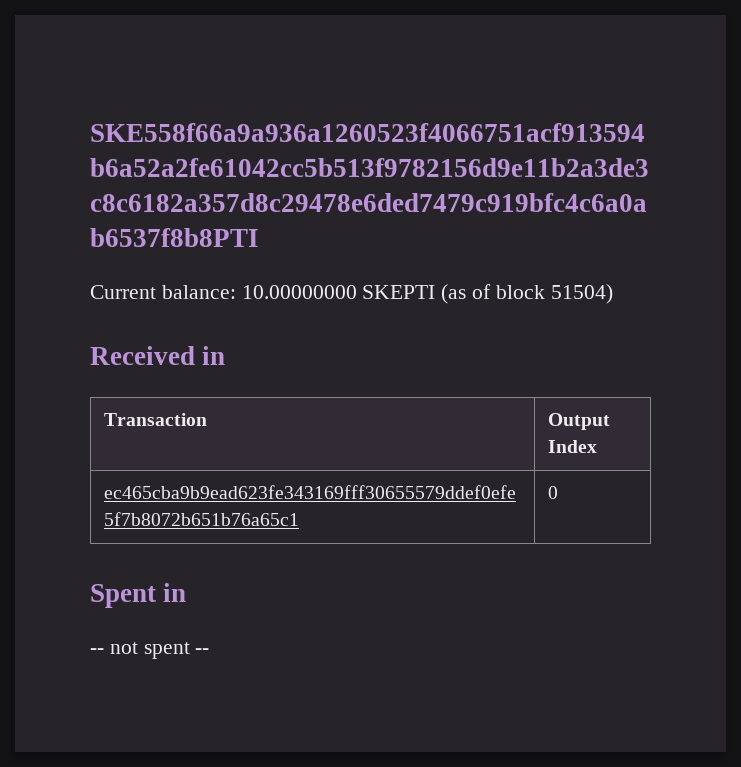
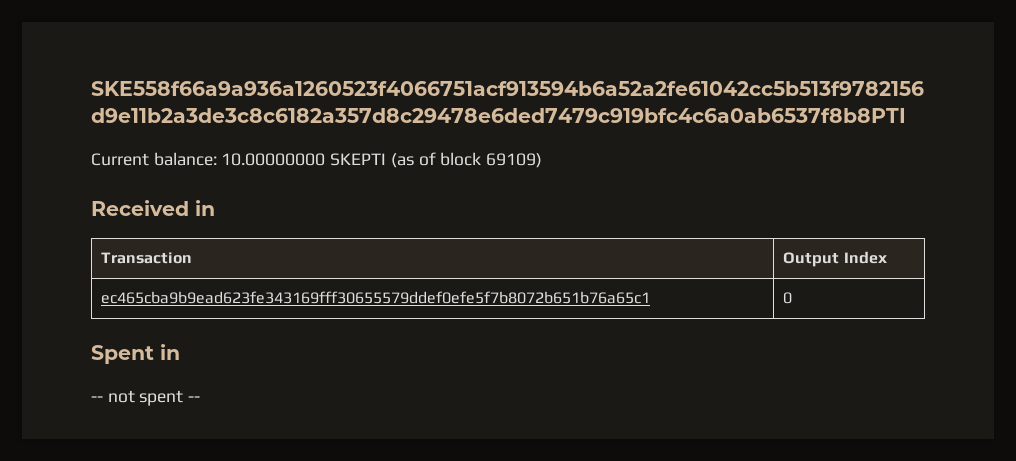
[550,284,613,304] 51504) -> [486,153,543,168] 69109)

